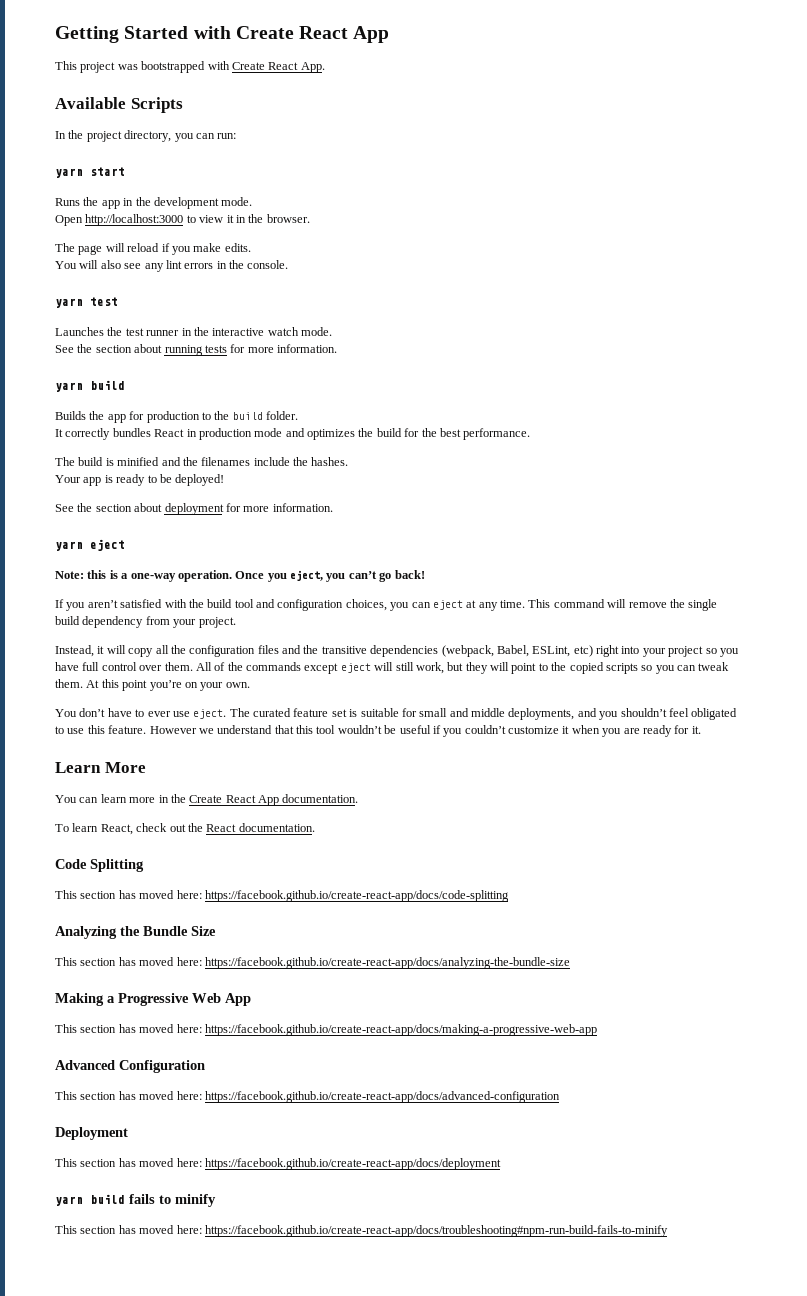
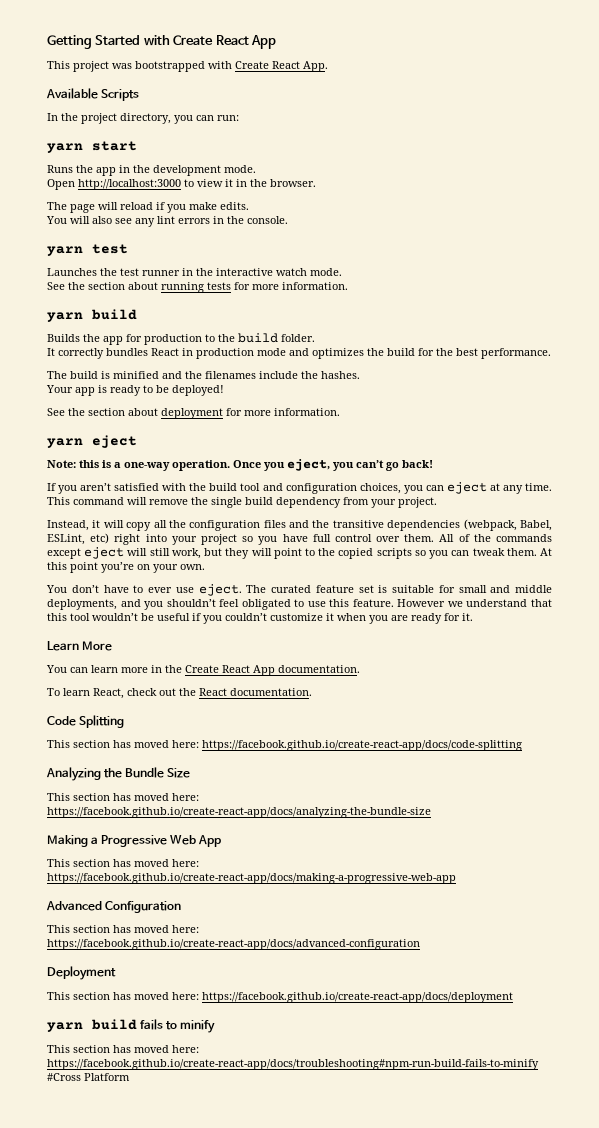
(668, 1231) none -> [47,1073,130,1081] #Cross Platform

